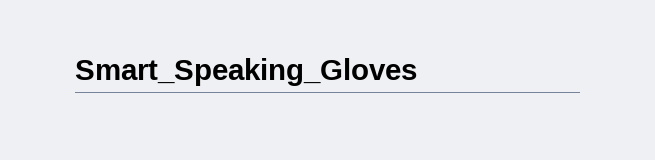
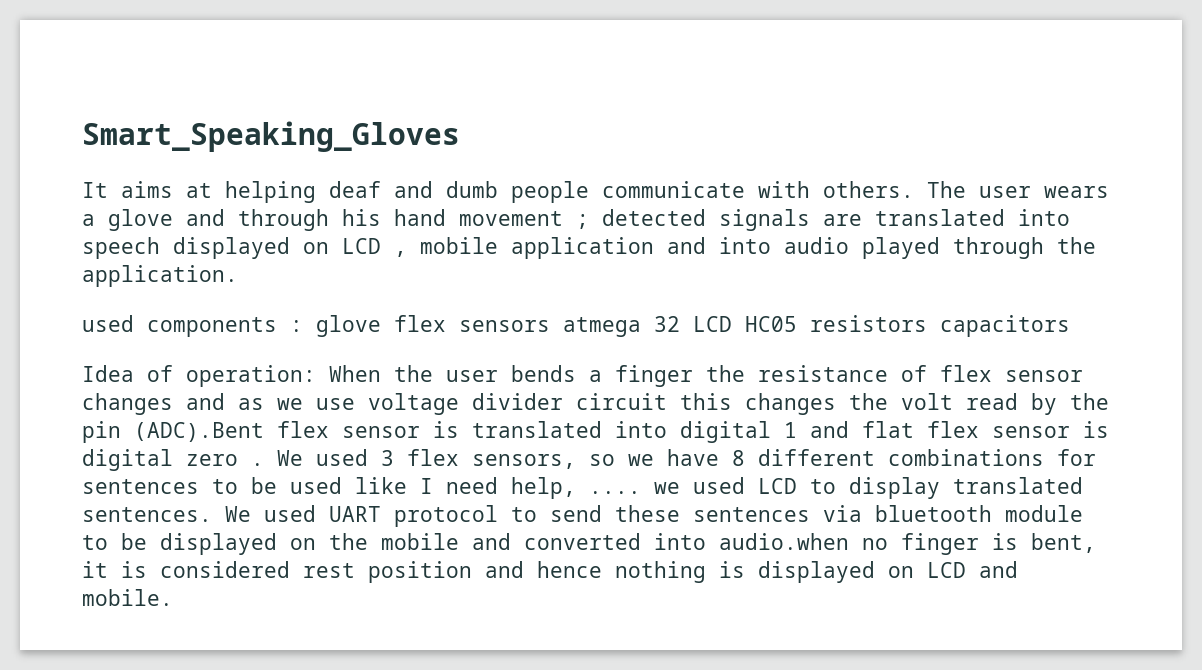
(417, 72) none -> [82,181,1109,203] [82,209,1070,231] [82,237,1096,259] [82,265,238,287] [82,315,1070,337] [82,365,1083,387] [82,393,1109,415] [82,421,1109,443] [82,449,1096,471] [82,477,1083,499] [82,505,1083,527] [82,533,1096,555] [82,561,1018,583] [82,589,173,606] // It aims at helping deaf and dumb people communicate with others. The user wears a glove and through his hand movement ; detected signals are translated into speech displayed on LCD , mobile application and into audio played through the application. // used components : glove flex sensors atmega 32 LCD HC05 resistors capacitors // Idea of operation: When the user bends a finger the resistance of flex sensor changes and as we use voltage divider circuit this changes the volt read by the pin (ADC).Bent flex sensor is translated into digital 1 and flat flex sensor is digital zero . We used 3 flex sensors, so we have 8 different combinations for sentences to be used like I need help, .... we used LCD to display translated sentences. We used UART protocol to send these sentences via bluetooth module to be displayed on the mobile and converted into audio.when no finger is bent, it is considered rest position and hence nothing is displayed on LCD and mobile.

